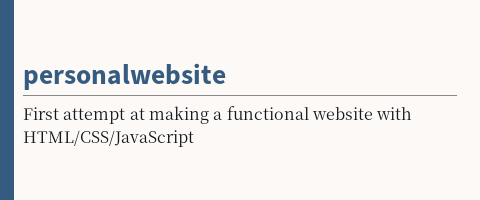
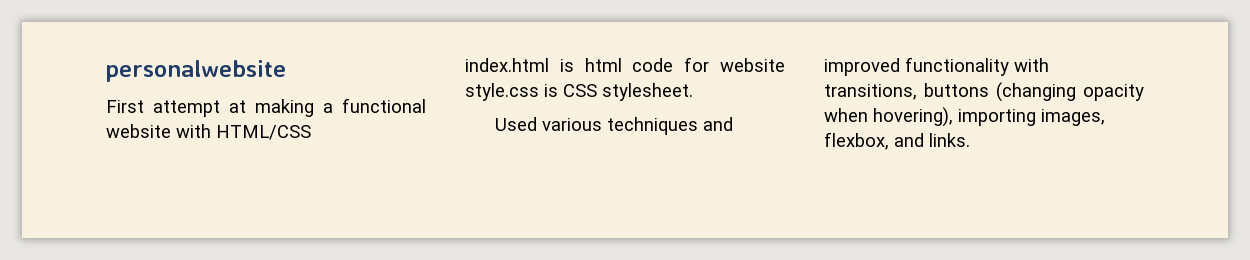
[23,130,194,147] HTML/CSS/JavaScript -> [216,125,311,140] [465,57,785,72] [465,83,693,101] [494,117,733,135] [824,57,1049,76] [824,82,1144,102] [824,107,1105,127] [824,132,970,150] HTML/CSS // index.html is html code for website style.css is CSS stylesheet. // Used various techniques and improved functionality with transitions, buttons (changing opacity when hovering), importing images, flexbox, and links.

